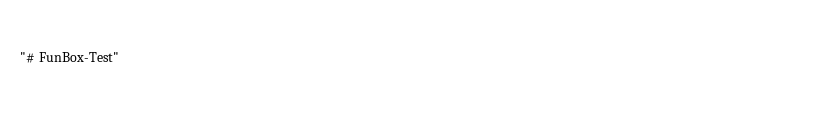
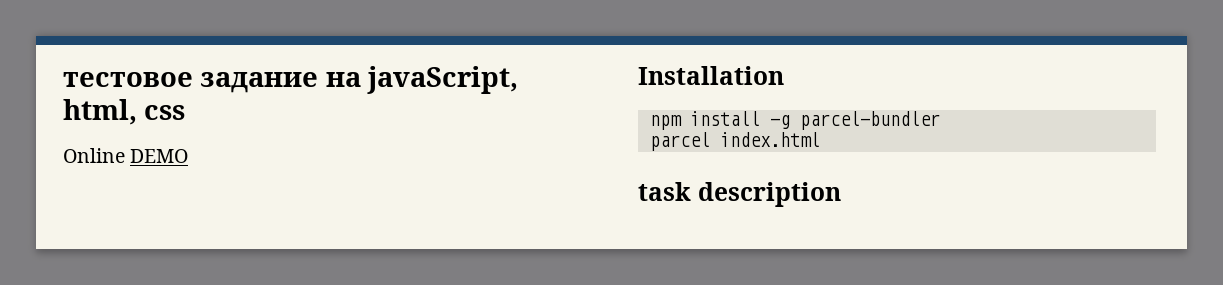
[20,52,119,63] "# FunBox-Test" -> [63,66,519,94] [63,99,186,125] [63,148,189,163] [638,66,784,85] [649,111,940,130] [649,132,820,151] [638,182,841,207] тестовое задание на javaScript, html, css // Online DEMO // Installation // npm install -g parcel-bundler // parcel index.html // task description

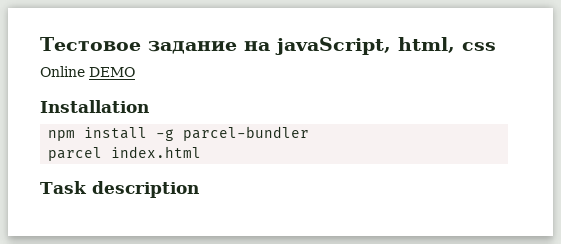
[63,72,193,87] тестовое -> [40,37,141,51] Tестовое
[638,182,691,201] task -> [40,181,87,194] Task

